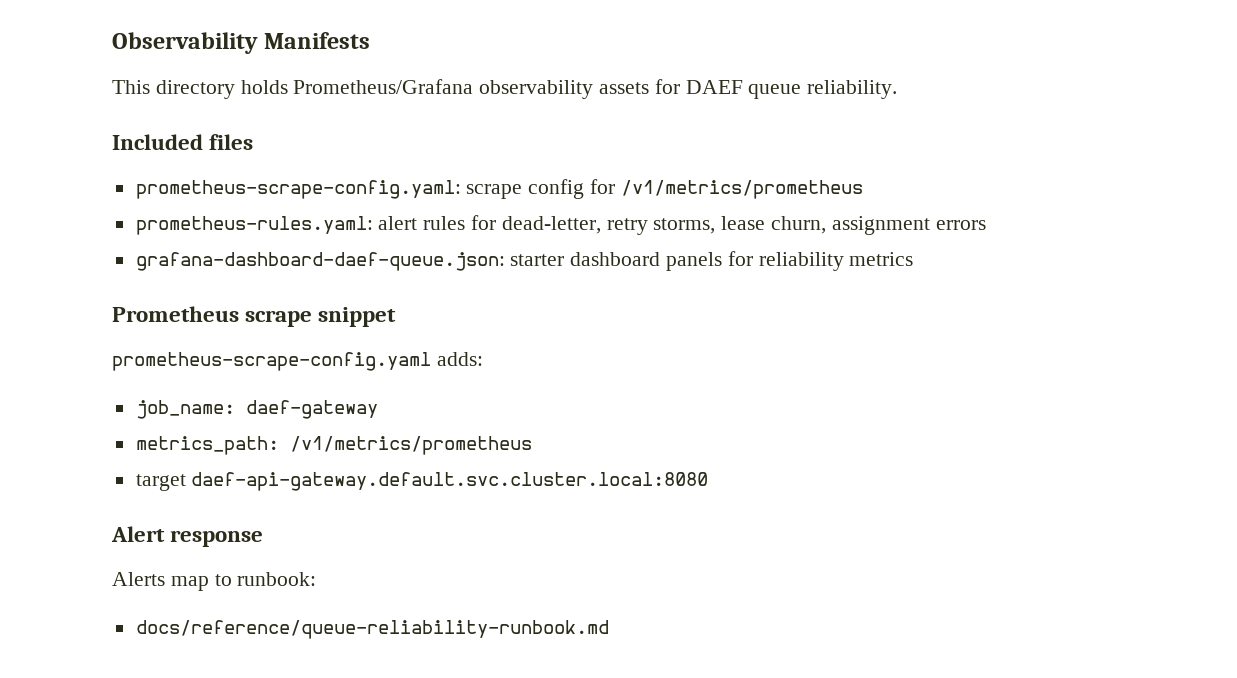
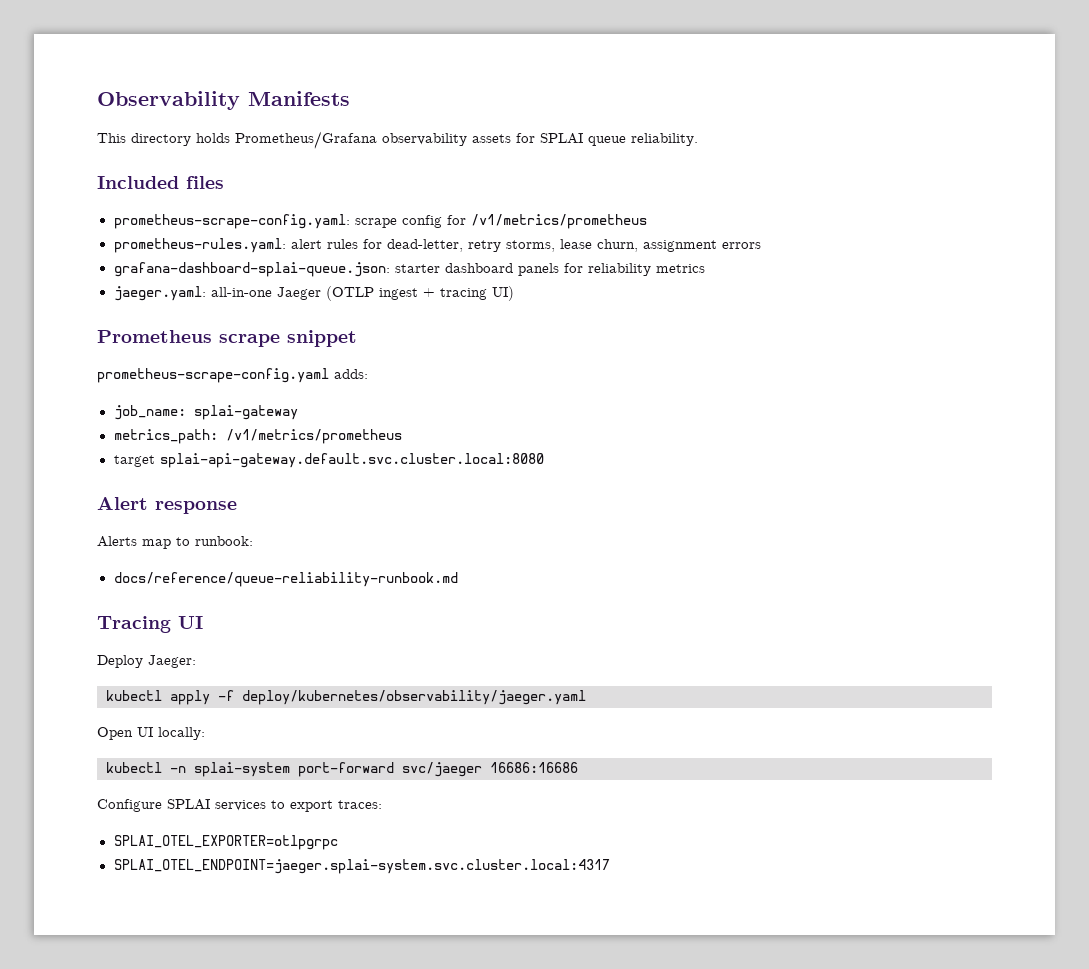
[685,80,743,94] DAEF -> [540,133,583,144] SPLAI
[135,252,505,271] grafana-dashboard-daef-queue.json: -> [113,262,390,277] grafana-dashboard-splai-queue.json:
(914, 259) none -> [113,286,514,301] // jaeger.yaml: all-in-one Jaeger (OTLP ingest + tracing UI)
[245,400,378,419] daef-gateway -> [193,405,298,420] splai-gateway
[191,472,709,491] daef-api-gateway.default.svc.cluster.local:8080 -> [159,453,544,468] splai-api-gateway.default.svc.cluster.local:8080
(609, 629) none -> [97,616,203,633] [97,655,196,668] [106,690,586,705] [97,727,205,740] [106,762,578,777] [97,799,382,812] [113,835,338,850] [113,859,610,874] // Tracing UI // Deploy Jaeger: // kubectl apply -f deploy/kubernetes/observability/jaeger.yaml // Open UI locally: // kubectl -n splai-system port-forward svc/jaeger 16686:16686 // Configure SPLAI services to export traces: // SPLAI_OTEL_EXPORTER=otlpgrpc // SPLAI_OTEL_ENDPOINT=jaeger.splai-system.svc.cluster.local:4317

